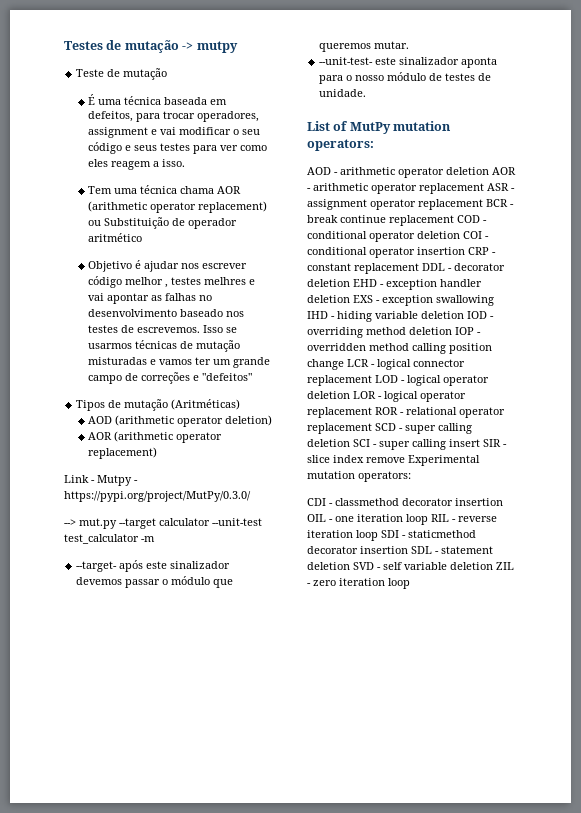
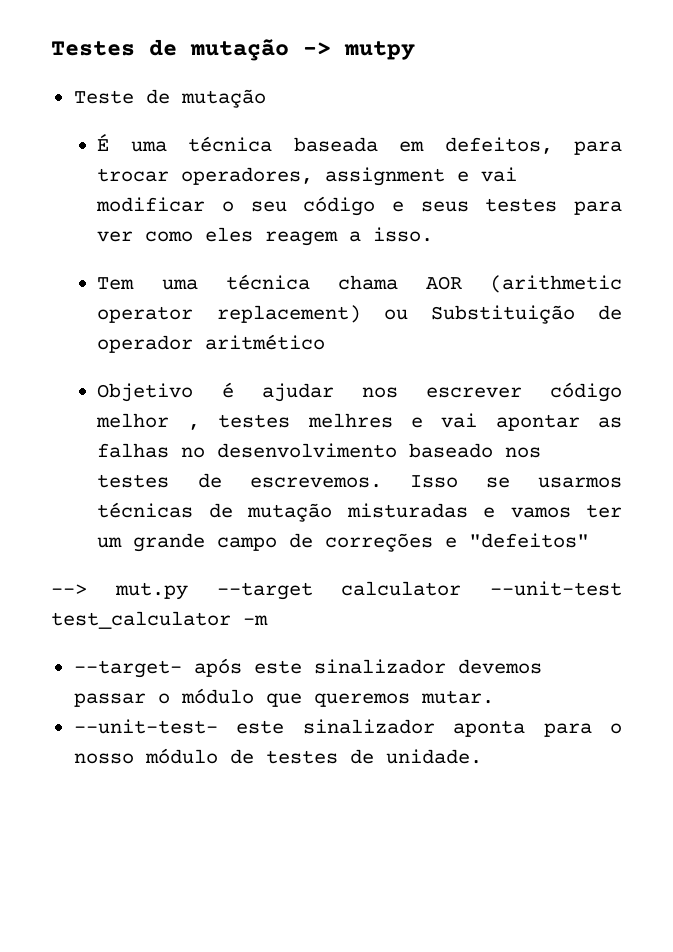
[76,399,241,411] [88,415,273,427] [88,431,223,443] [88,447,158,459] [64,475,138,486] [64,491,251,502] // Tipos de mutação (Aritméticas) // AOD (arithmetic operator deletion) // AOR (arithmetic operator replacement) // Link - Mutpy - https://pypi.org/project/MutPy/0.3.0/ -> (590, 540) none
[307,121,452,134] [307,139,374,151] [307,167,516,178] [307,183,515,194] [307,199,514,210] [307,215,487,226] [307,231,489,242] [307,247,496,258] [307,263,505,274] [307,279,482,290] [307,295,494,306] [307,311,494,322] [307,327,481,338] [307,343,492,354] [307,359,465,370] [307,375,489,386] [307,391,466,402] [307,407,505,418] [307,423,472,434] [307,439,507,450] [307,455,480,466] [307,471,411,482] [307,498,503,506] [307,514,497,525] [307,530,476,541] [307,546,493,554] [307,562,514,570] [307,578,410,589] // List of MutPy mutation operators: // AOD - arithmetic operator deletion AOR - arithmetic operator replacement ASR - assignment operator replacement BCR - break continue replacement COD - conditional operator deletion COI - conditional operator insertion CRP - constant replacement DDL - decorator deletion EHD - exception handler deletion EXS - exception swallowing IHD - hiding variable deletion IOD - overriding method deletion IOP - overridden method calling position change LCR - logical connector replacement LOD - logical operator deletion LOR - logical operator replacement ROR - relational operator replacement SCD - super calling deletion SCI - super calling insert SIR - slice index remove Experimental mutation operators: // CDI - classmethod decorator insertion OIL - one iteration loop RIL - reverse iteration loop SDI - staticmethod decorator insertion SDL - statement deletion SVD - self variable deletion ZIL - zero iteration loop -> (482, 756) none

